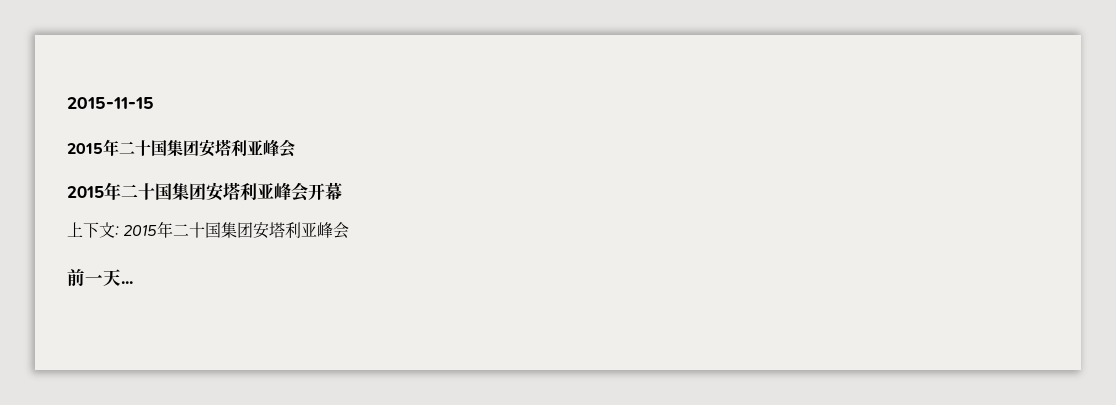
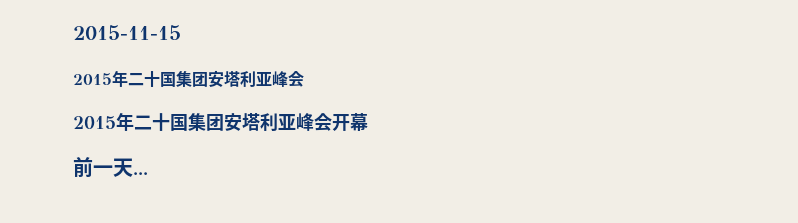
[67,221,350,239] // 上下文: 2015年二十国集团安塔利亚峰会 -> (368, 122) none

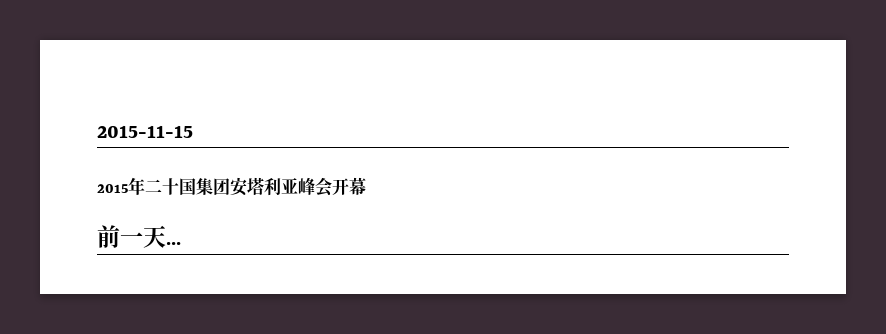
[73,112,332,131] // 2015年二十国集团安塔利亚峰会 -> (332, 187) none

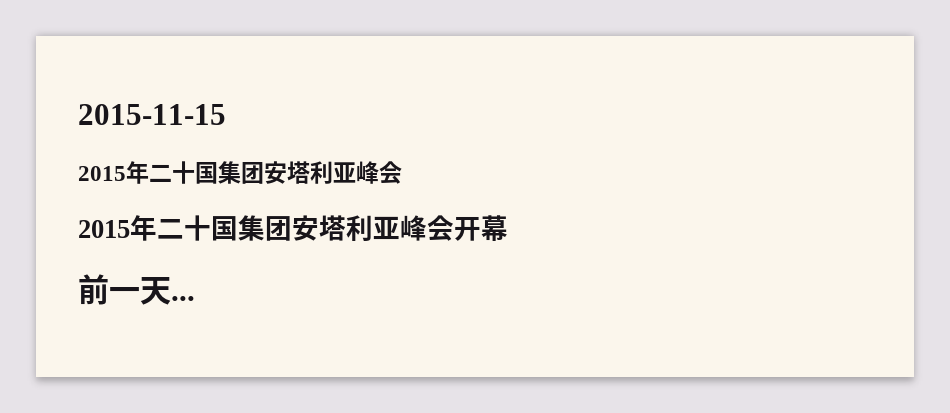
(332, 187) none -> [78,215,454,241] // 2015年二十国集团安塔利亚峰会

